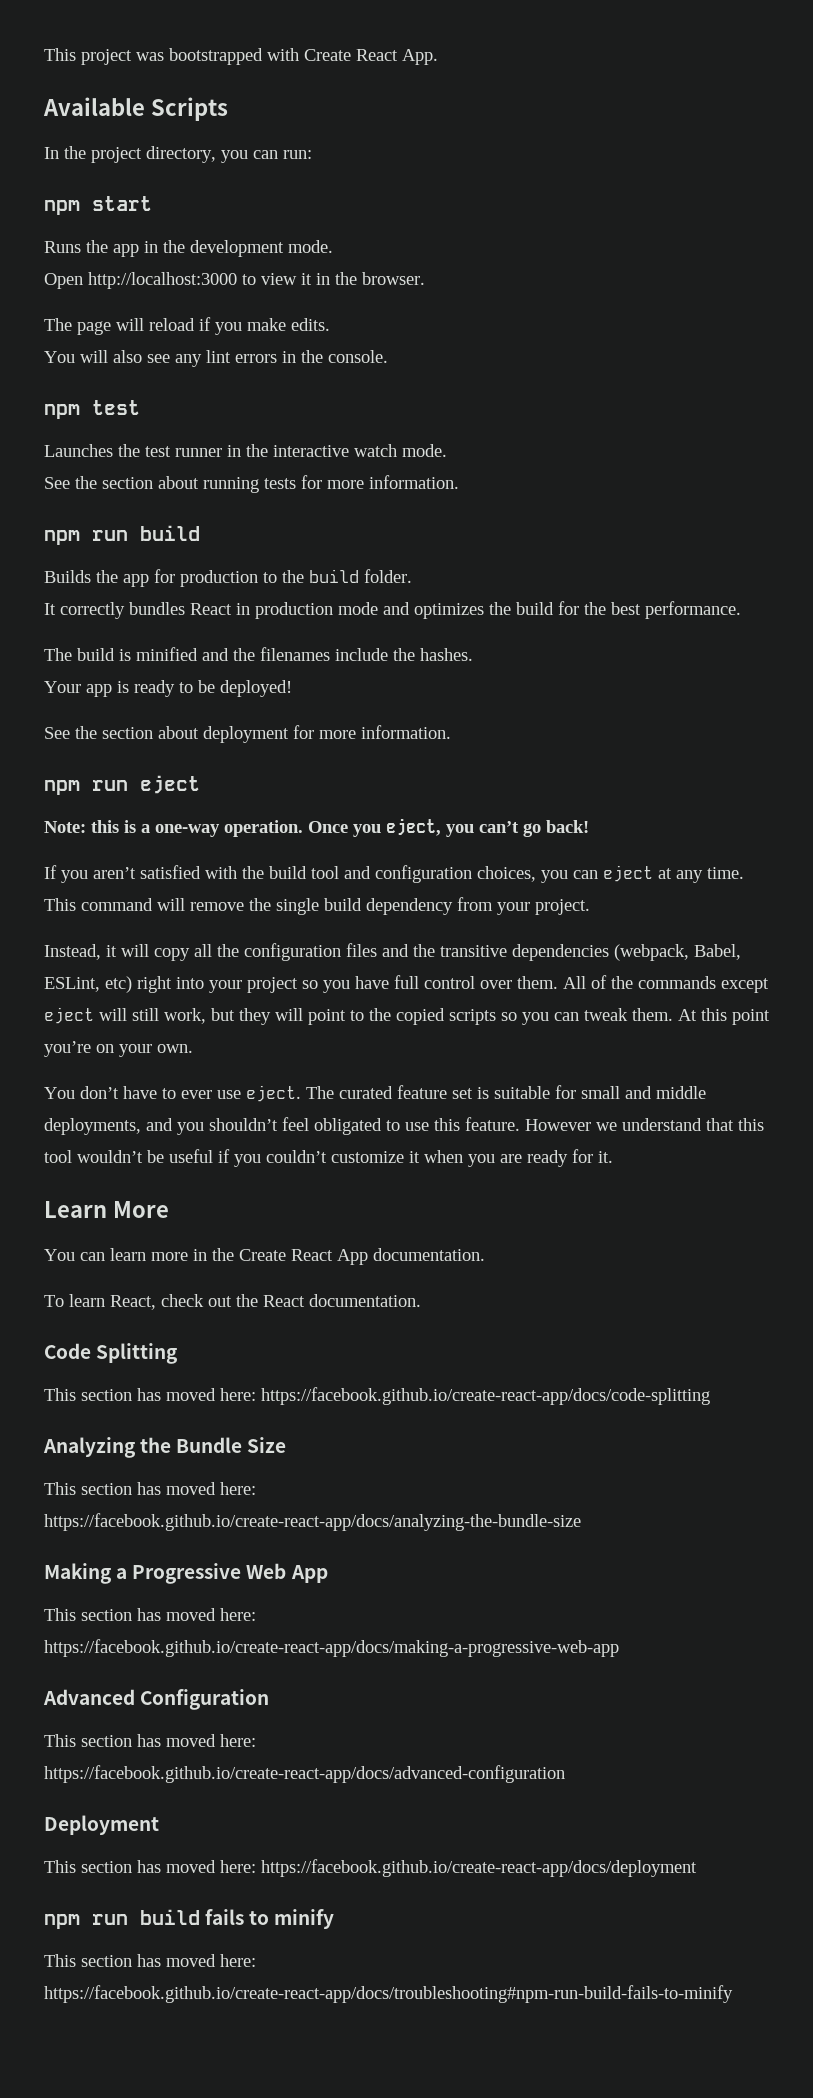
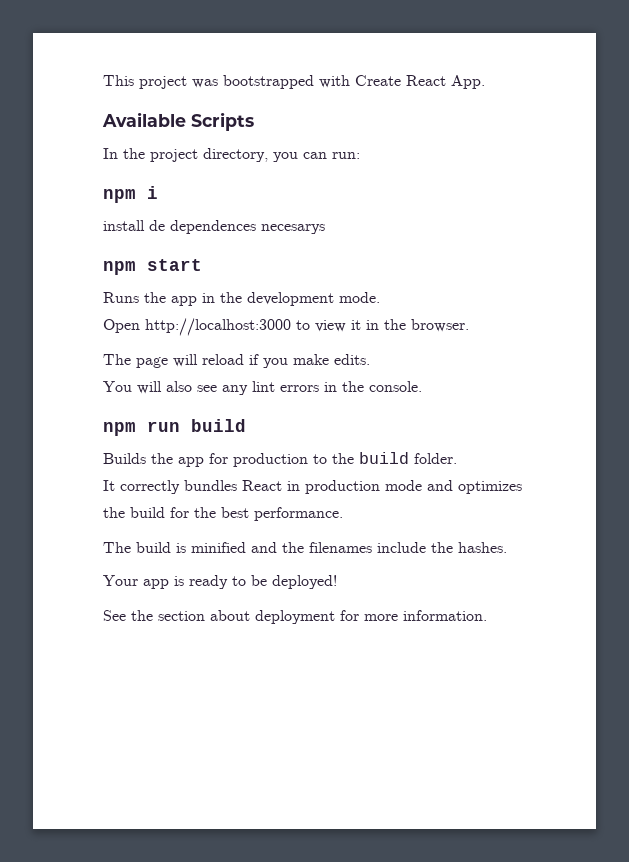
(312, 154) none -> [103,186,158,203] [103,220,325,234] // npm i // install de dependences necesarys
[44,400,140,419] [44,444,447,457] [44,475,459,493] // npm test // Launches the test runner in the interactive watch mode. // See the section about running tests for more information. -> (422, 386) none
[44,775,200,795] [44,818,589,837] [44,865,744,883] [44,897,590,915] [44,943,741,961] [44,975,769,993] [44,1007,770,1025] [44,1041,193,1057] [44,1085,706,1102] [44,1117,764,1135] [44,1149,613,1167] [44,1201,169,1218] [44,1248,485,1265] [44,1294,421,1310] [44,1343,179,1364] [44,1387,710,1405] [43,1437,287,1458] [44,1482,256,1495] [44,1513,581,1531] [44,1563,328,1584] [44,1608,256,1621] [44,1639,619,1657] [43,1689,270,1710] [44,1734,256,1747] [44,1765,565,1783] [44,1815,159,1835] [44,1859,697,1877] [44,1909,335,1929] [44,1954,256,1967] [44,1985,733,2003] // npm run eject // Note: this is a one-way operation. Once you eject, you can’t go back! // If you aren’t satisfied with the build tool and configuration choices, you can eject at any time. This command will remove the single build dependency from your project. // Instead, it will copy all the configuration files and the transitive dependencies (webpack, Babel, ESLint, etc) right into your project so you have full control over them. All of the commands except eject will still work, but they will point to the copied scripts so you can tweak them. At this point you’re on your own. // You don’t have to ever use eject. The curated feature set is suitable for small and middle deployments, and you shouldn’t feel obligated to use this feature. However we understand that this tool wouldn’t be useful if you couldn’t customize it when you are ready for it. // Learn More // You can learn more in the Create React App documentation. // To learn React, check out the React documentation. // Code Splitting // This section has moved here: https://facebook.github.io/create-react-app/docs/code-splitting // Analyzing the Bundle Size // This section has moved here: https://facebook.github.io/create-react-app/docs/analyzing-the-bundle-size // Making a Progressive Web App // This section has moved here: https://facebook.github.io/create-react-app/docs/making-a-progressive-web-app // Advanced Configuration // This section has moved here: https://facebook.github.io/create-react-app/docs/advanced-configuration // Deployment // This section has moved here: https://facebook.github.io/create-react-app/docs/deployment // npm run build fails to minify // This section has moved here: https://facebook.github.io/create-react-app/docs/troubleshooting#npm-run-build-fails-to-minify -> (487, 615) none

